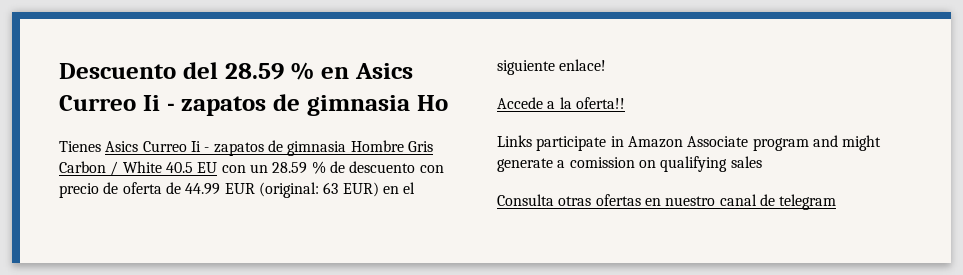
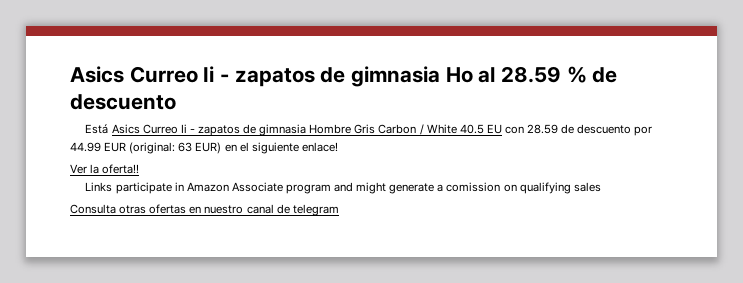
[59,62,349,80] Descuento del 28.59 % en -> (70, 74) none
[59,141,101,152] // Tienes -> [478,66,618,83] [70,94,176,110] [85,124,109,134] al 28.59 % de descuento // Está
[249,161,444,174] [59,182,181,198] un 28.59 % de descuento con precio de oferta de -> [527,124,653,136] 28.59 de descuento por
[497,97,556,109] Accede a -> [70,164,87,174] Ver

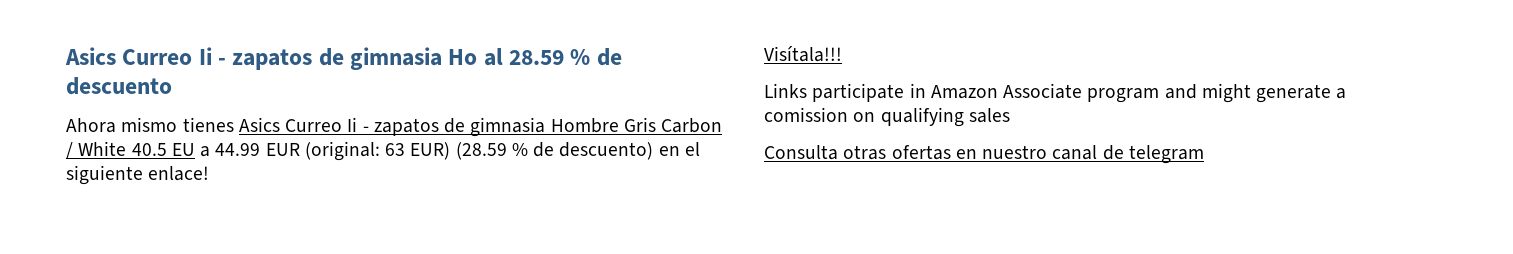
[85,124,109,134] Está -> [66,117,234,133] Ahora mismo tienes
[504,124,653,136] con 28.59 de descuento por -> [200,146,211,157] a
(222, 148) none -> [455,142,654,160] (28.59 % de descuento)
[70,164,140,174] Ver la oferta!! -> [764,46,842,62] Visítala!!!

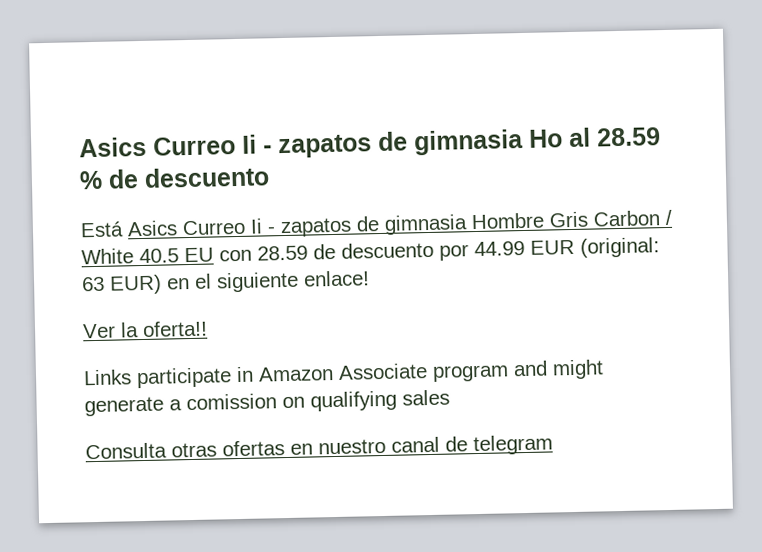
[66,117,234,133] Ahora mismo tienes -> [80,221,124,238] Está
[200,146,211,157] a -> [219,241,469,262] con 28.59 de descuento por
[455,142,654,160] (28.59 % de descuento) -> (162, 284) none
[764,46,842,62] Visítala!!! -> [82,320,208,339] Ver la oferta!!

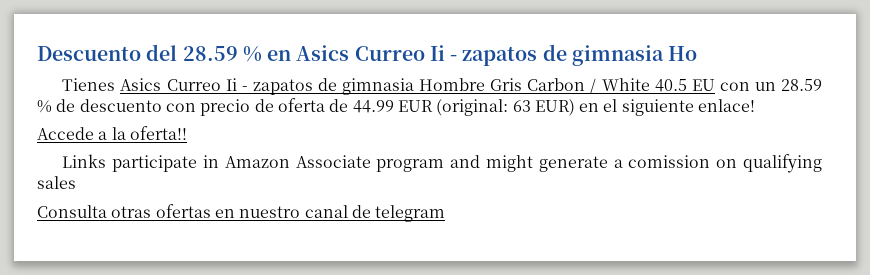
(79, 147) none -> [37,44,292,62] Descuento del 28.59 % en
[568,127,661,148] [79,166,270,190] [80,221,124,238] al 28.59 % de descuento // Está -> [62,78,116,91] // Tienes
[257,241,469,261] 28.59 de descuento por -> [754,79,822,91] [37,98,349,116] un 28.59 % de descuento con precio de oferta de
[82,323,116,339] Ver -> [37,127,108,140] Accede a

